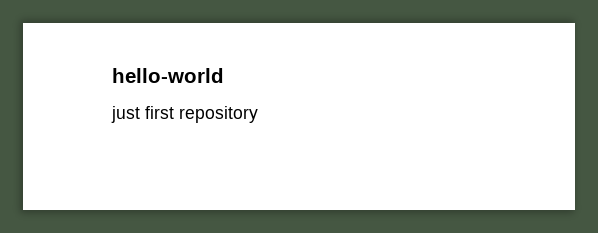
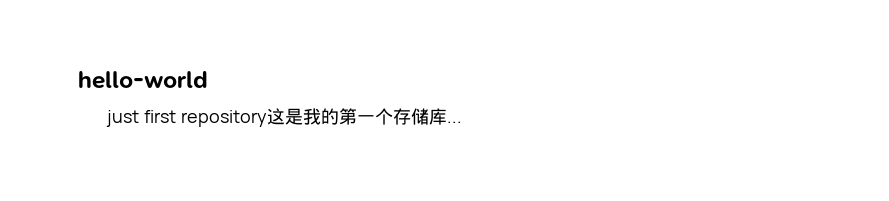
(258, 114) none -> [266,108,462,125] 这是我的第一个存储库...

